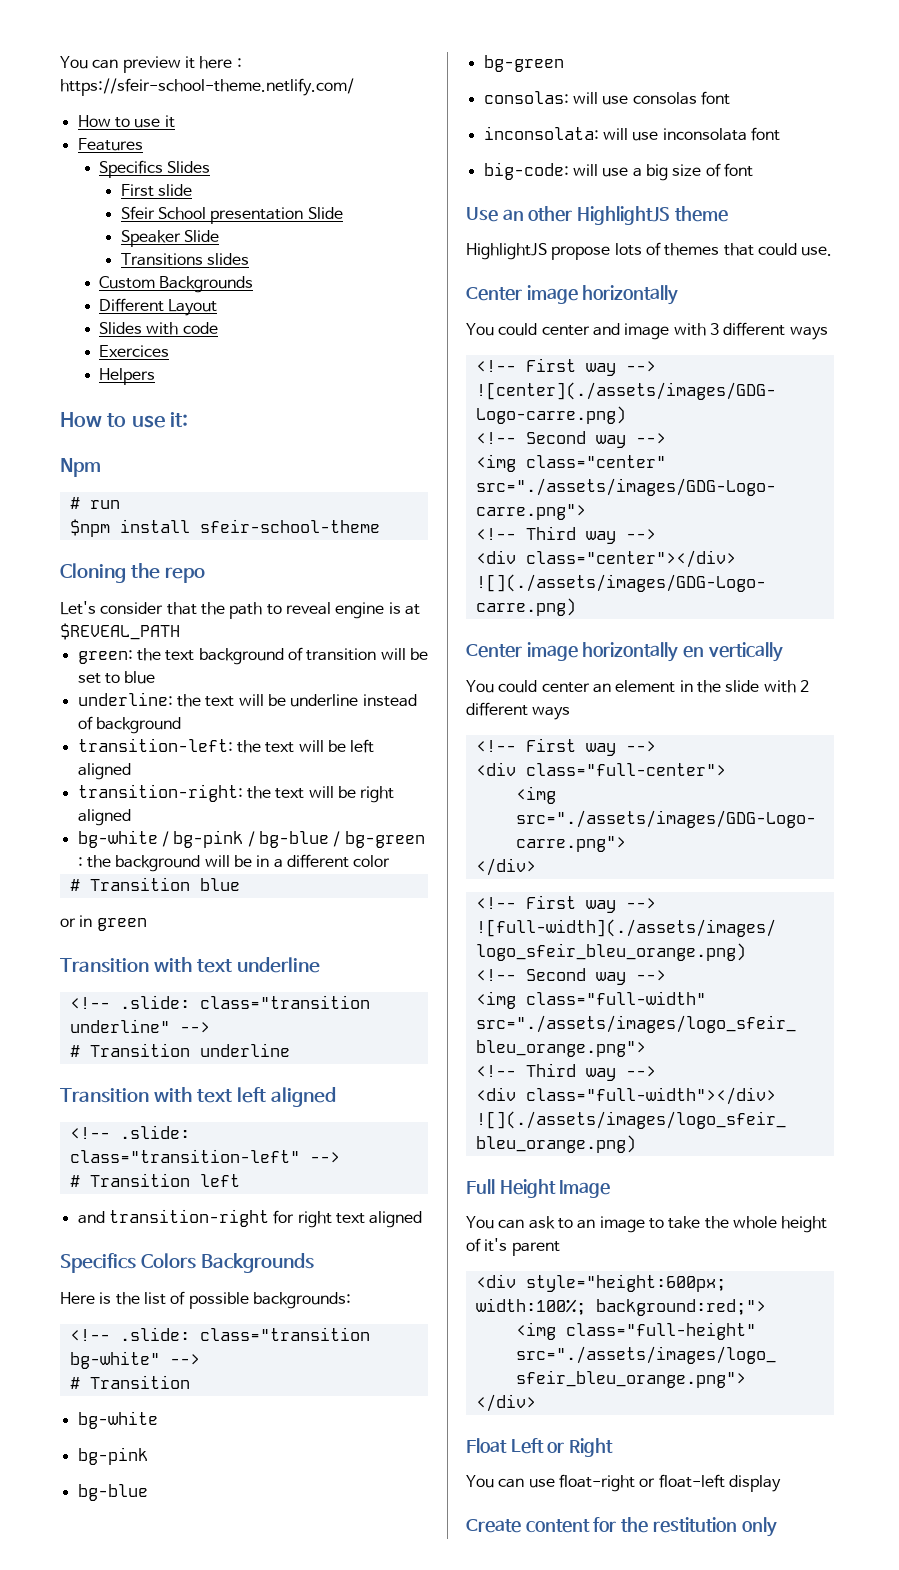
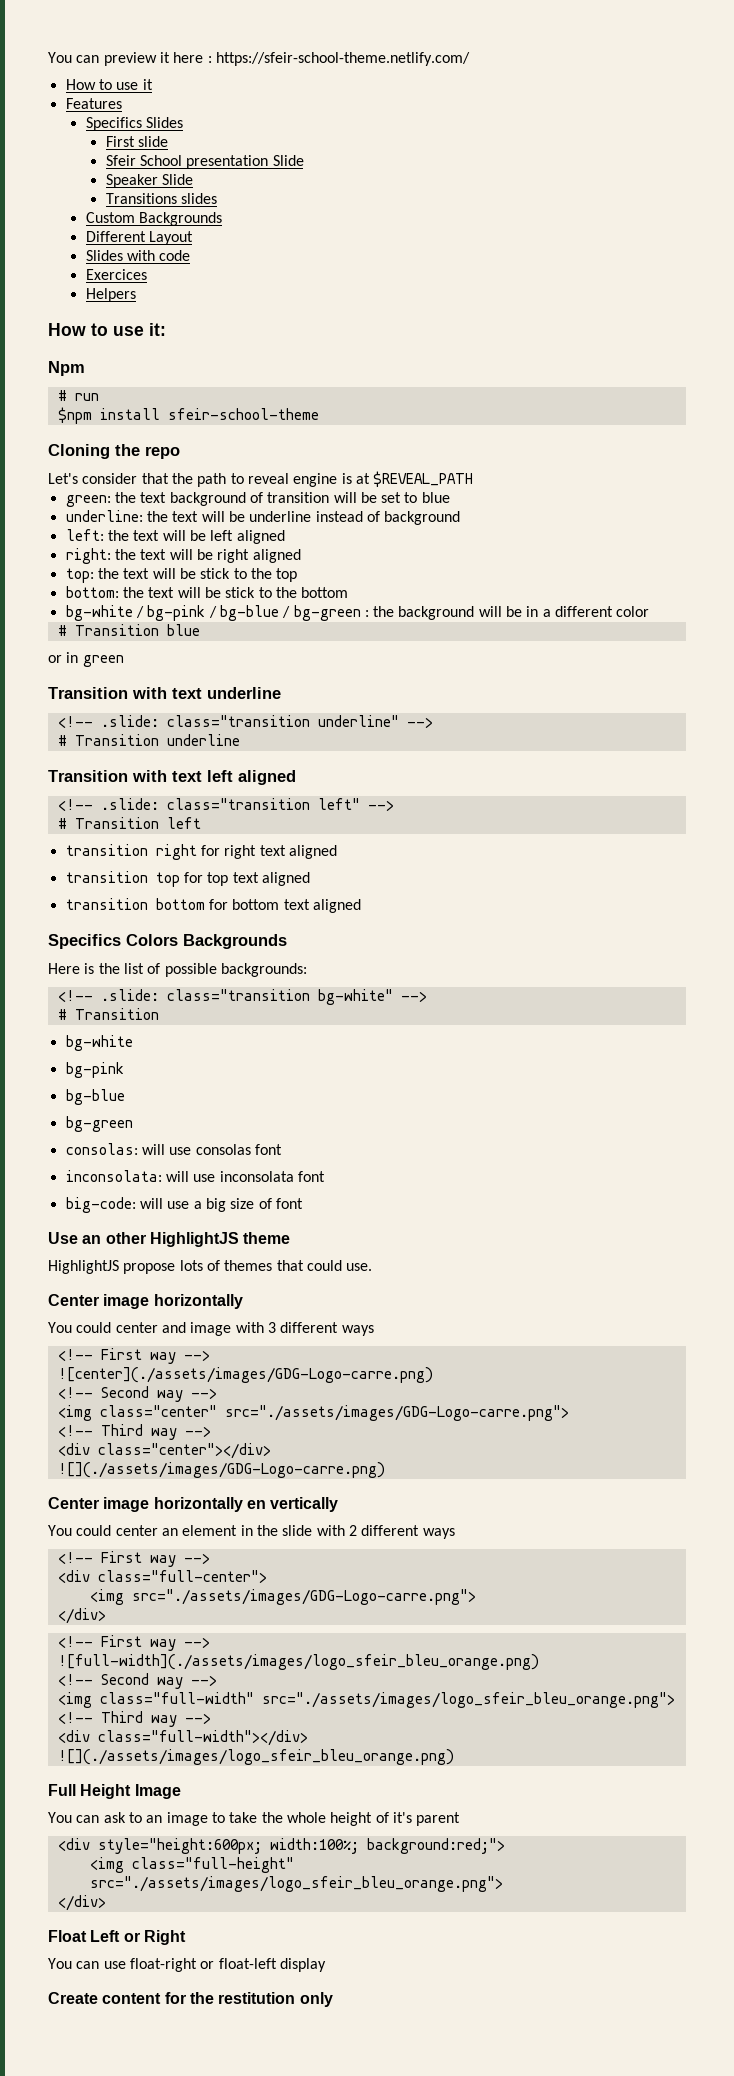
[77,738,233,752] transition-left: -> [65,529,104,541] left:
[77,784,243,802] transition-right: -> [65,548,111,564] right:
(131, 817) none -> [65,568,298,583] [65,586,349,598] // top: the text will be stick to the top // bottom: the text will be stick to the bottom
[69,1149,300,1163] class="transition-left" -> [166,798,360,810] class="transition left"
[77,1209,269,1227] and transition-right -> [65,844,197,860] transition right
(423, 1219) none -> [65,871,310,887] [65,898,361,913] // transition top for top text aligned // transition bottom for bottom text aligned

